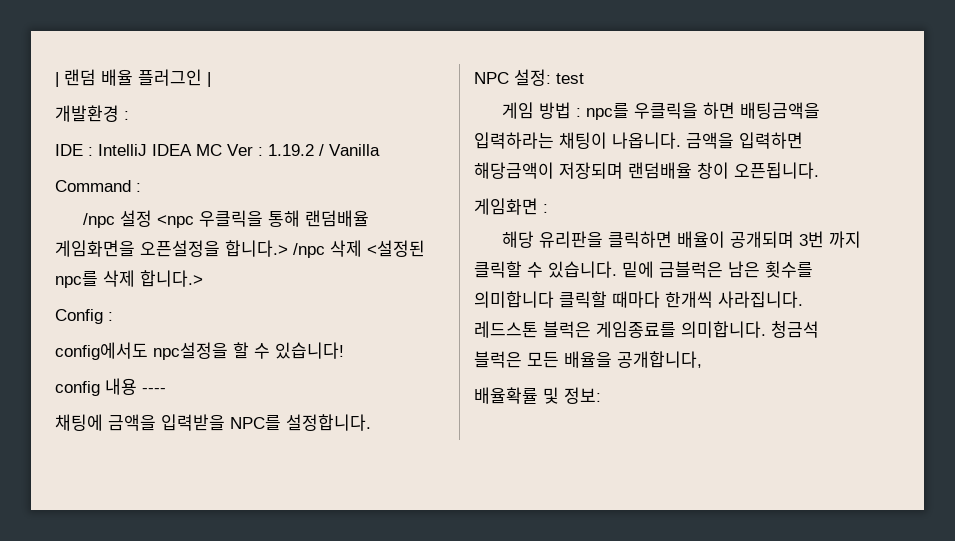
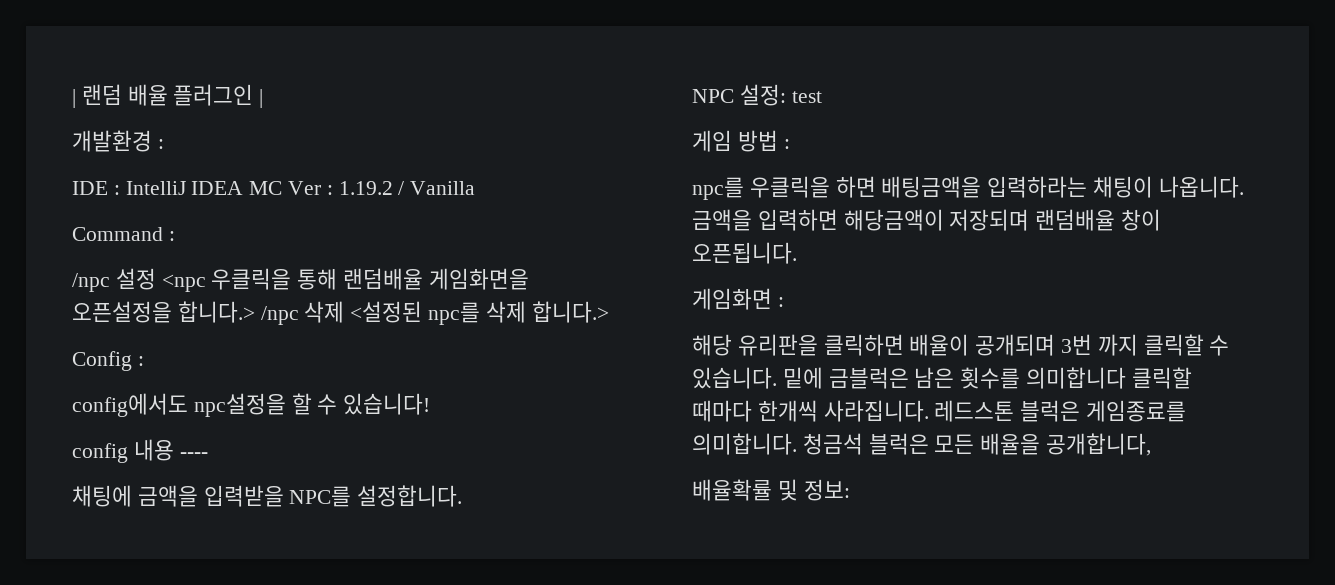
(582, 112) none -> (790, 144) //

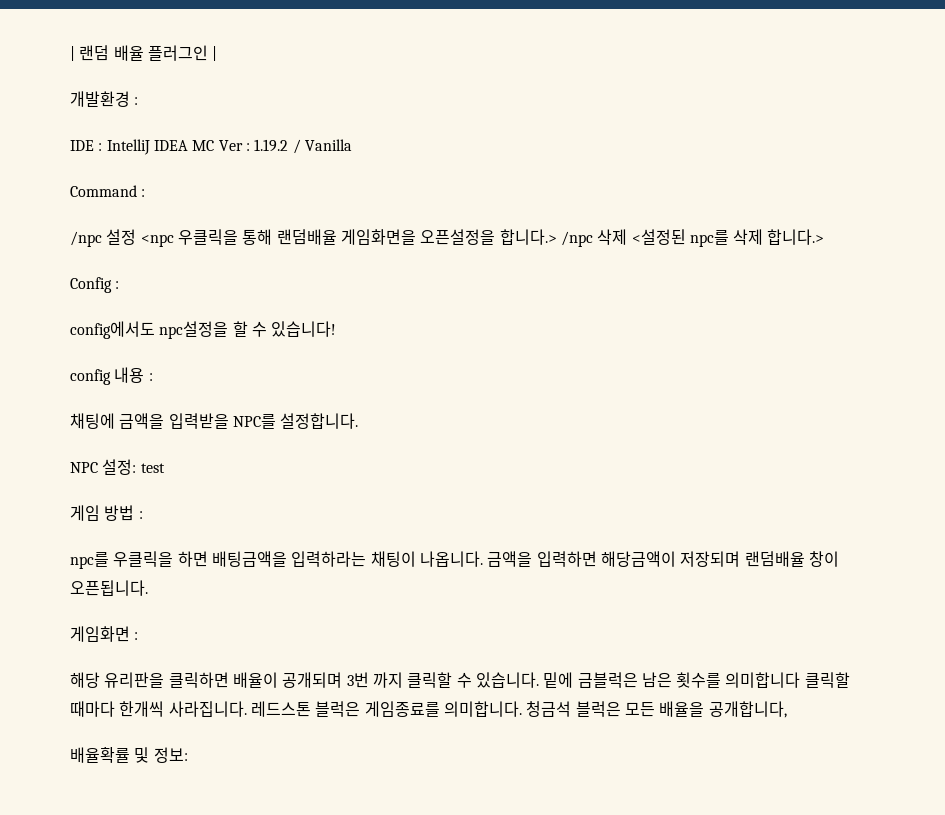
[179,452,208,458] ---- -> [148,373,153,381] :

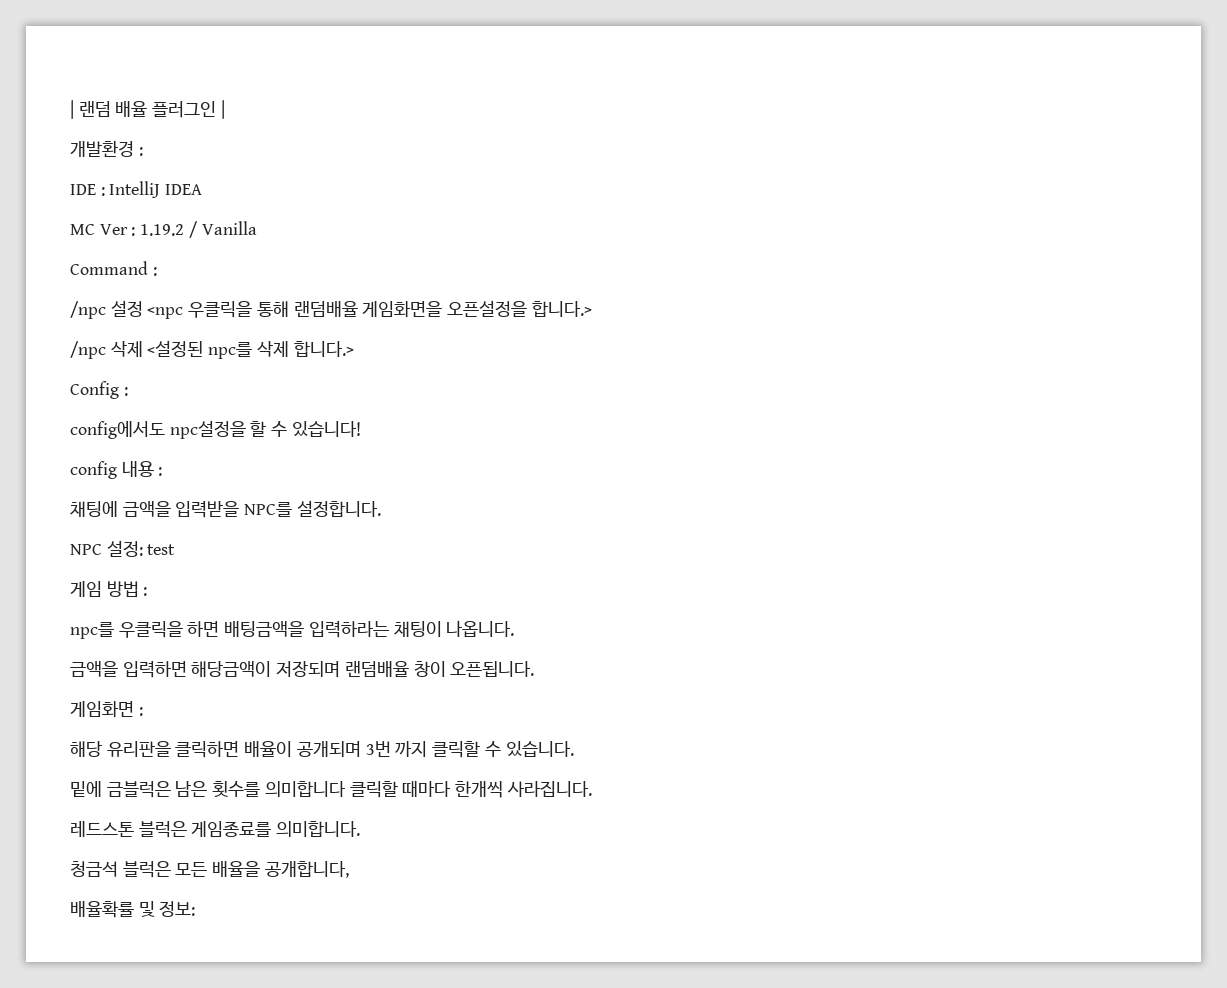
(188, 145) none -> (203, 189) //
(557, 237) none -> (592, 309) //
(483, 559) none -> (515, 628) //
(539, 680) none -> (574, 749) //
(247, 709) none -> (592, 789) //
(522, 709) none -> (361, 829) //

